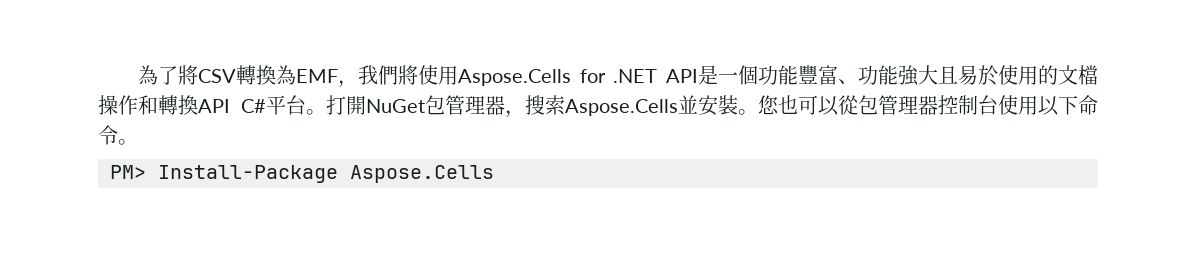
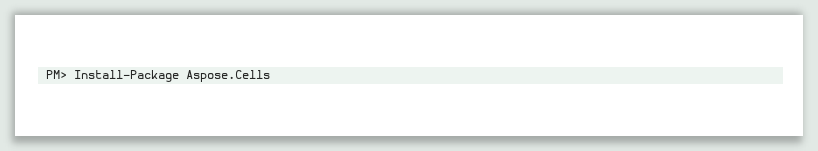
[137,65,1098,88] [98,95,1098,118] [98,125,138,145] 為了將CSV轉換為EMF，我們將使用Aspose.Cells for .NET API是一個功能豐富、功能強大且易於使用的文檔操作和轉換API C#平台。打開NuGet包管理器，搜索Aspose.Cells並安裝。您也可以從包管理器控制台使用以下命令。 // -> (45, 74) none

